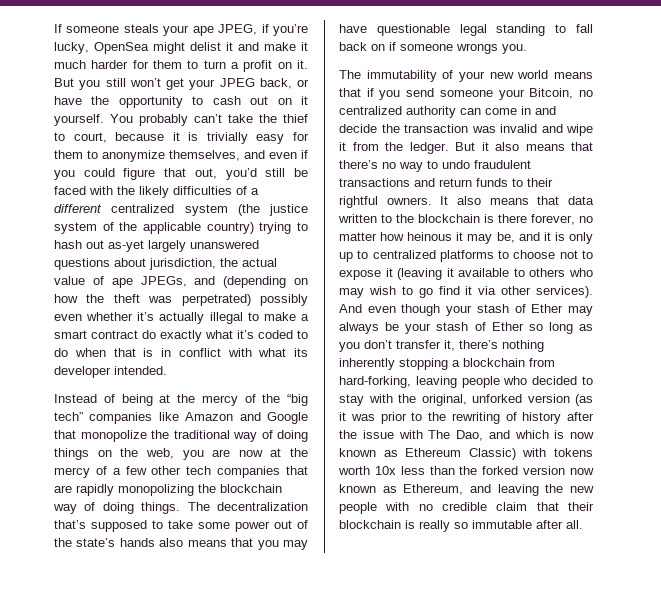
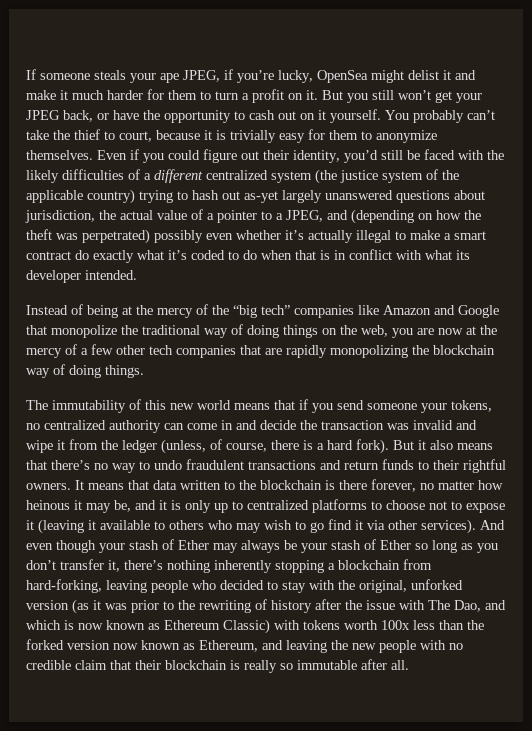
[169,150,297,161] themselves, and even -> [26,150,127,160] themselves. Even
[164,168,217,179] that out, -> [241,150,340,163] out their identity,
[111,276,187,288] ape JPEGs, -> [207,210,323,223] a pointer to a JPEG,
[187,502,308,511] [54,520,308,532] [54,538,308,550] [339,24,593,36] [339,42,527,54] The decentralization that’s supposed to take some power out of the state’s hands also means that you may have questionable legal standing to fall back on if someone wrongs you. -> (144, 371) none
[459,71,485,82] your -> [145,400,166,410] this
[529,88,574,99] Bitcoin, -> [451,400,492,412] tokens,
[409,142,449,154] ledger. -> [122,439,389,454] ledger (unless, of course, there is a hard fork).
[457,196,481,205] also -> (84, 485) none
[374,466,396,475] 10x -> [381,620,410,630] 100x

